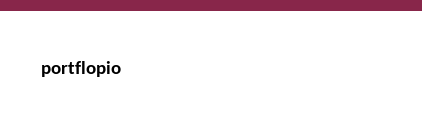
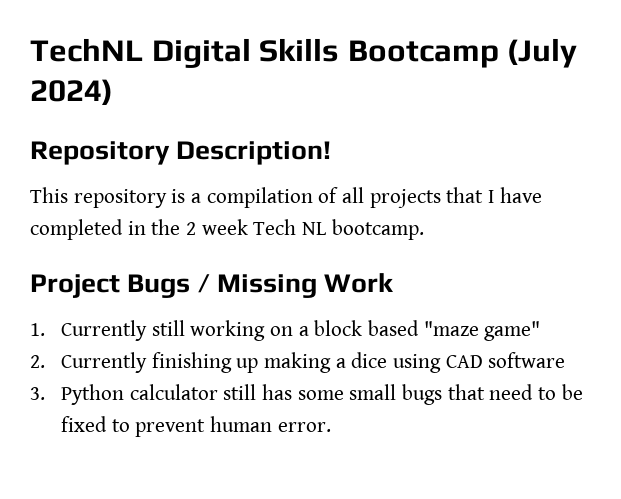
[41,61,121,77] portflopio -> [30,38,578,68] [30,79,113,105] [30,141,332,165] [30,187,542,208] [30,219,424,240] [30,273,394,298] [30,320,541,341] [30,352,566,373] [30,384,583,405] [60,416,331,437] TechNL Digital Skills Bootcamp (July 2024) // Repository Description! // This repository is a compilation of all projects that I have completed in the 2 week Tech NL bootcamp. // Project Bugs / Missing Work // 1. Currently still working on a block based "maze game" // 2. Currently finishing up making a dice using CAD software // 3. Python calculator still has some small bugs that need to be fixed to prevent human error.

